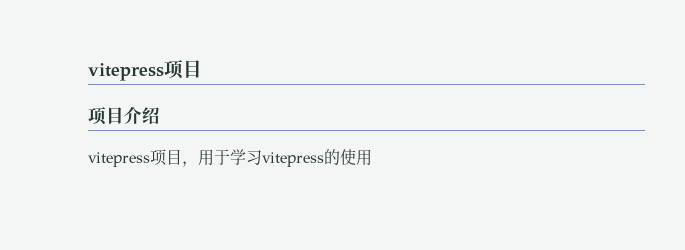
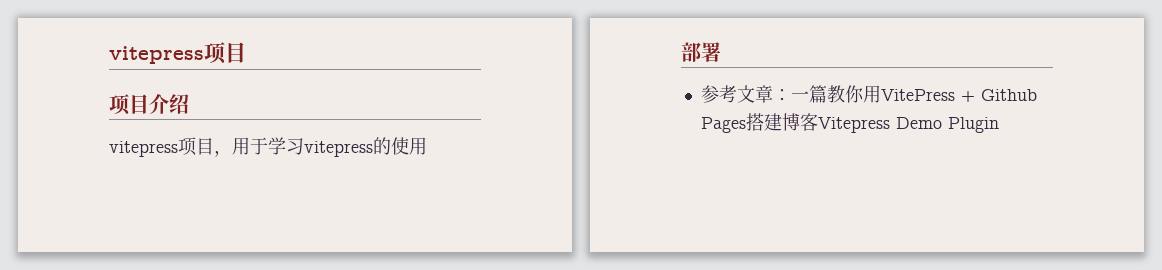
(372, 157) none -> [681,42,721,62] [700,85,1037,103] [700,113,999,133] // 部署 // 参考文章：一篇教你用VitePress + Github Pages搭建博客Vitepress Demo Plugin

